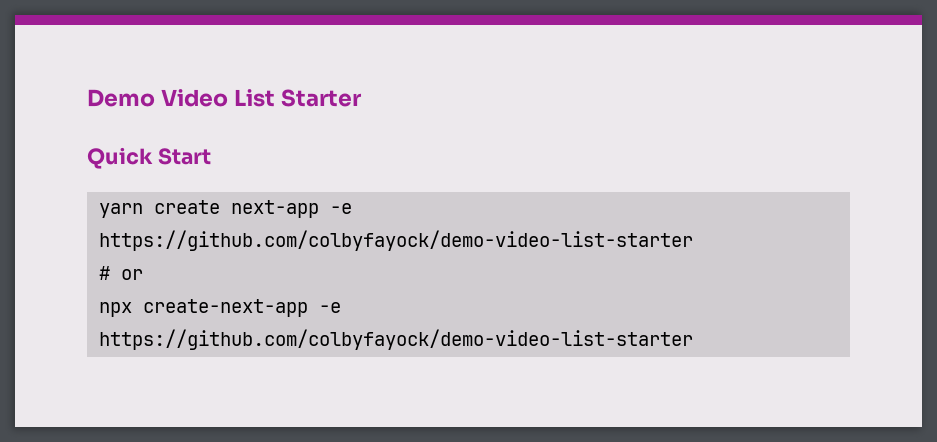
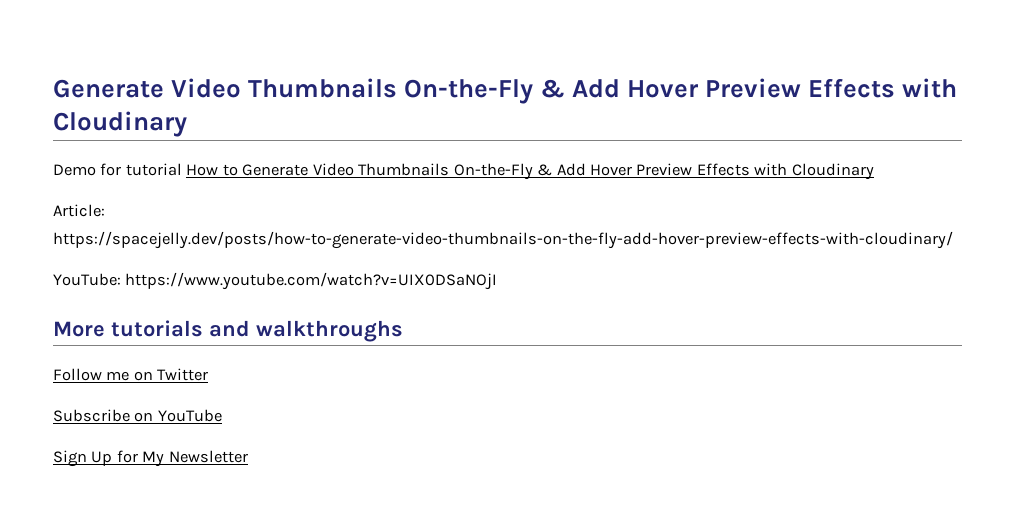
[87,89,362,107] [87,147,211,169] [99,200,352,218] [99,230,693,251] [99,266,143,280] [99,299,341,317] [99,329,693,350] Demo Video List Starter // Quick Start // yarn create next-app -e https://github.com/colbyfayock/demo-video-list-starter // # or // npx create-next-app -e https://github.com/colbyfayock/demo-video-list-starter -> [53,78,958,104] [53,111,187,137] [53,163,874,180] [53,204,105,217] [53,231,953,249] [53,272,498,290] [53,320,403,342] [53,368,209,381] [53,409,222,422] [53,450,248,467] Generate Video Thumbnails On-the-Fly & Add Hover Preview Effects with Cloudinary // Demo for tutorial How to Generate Video Thumbnails On-the-Fly & Add Hover Preview Effects with Cloudinary // Article: https://spacejelly.dev/posts/how-to-generate-video-thumbnails-on-the-fly-add-hover-preview-effects-with-cloudinary/ // YouTube: https://www.youtube.com/watch?v=UIX0DSaNOjI // More tutorials and walkthroughs // Follow me on Twitter // Subscribe on YouTube // Sign Up for My Newsletter

